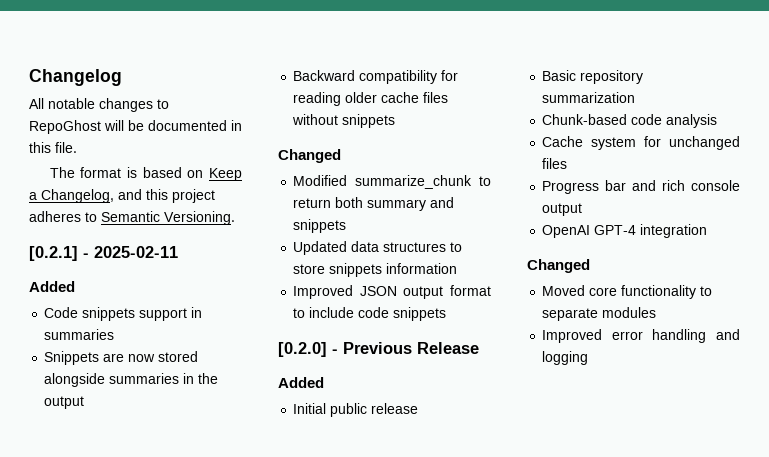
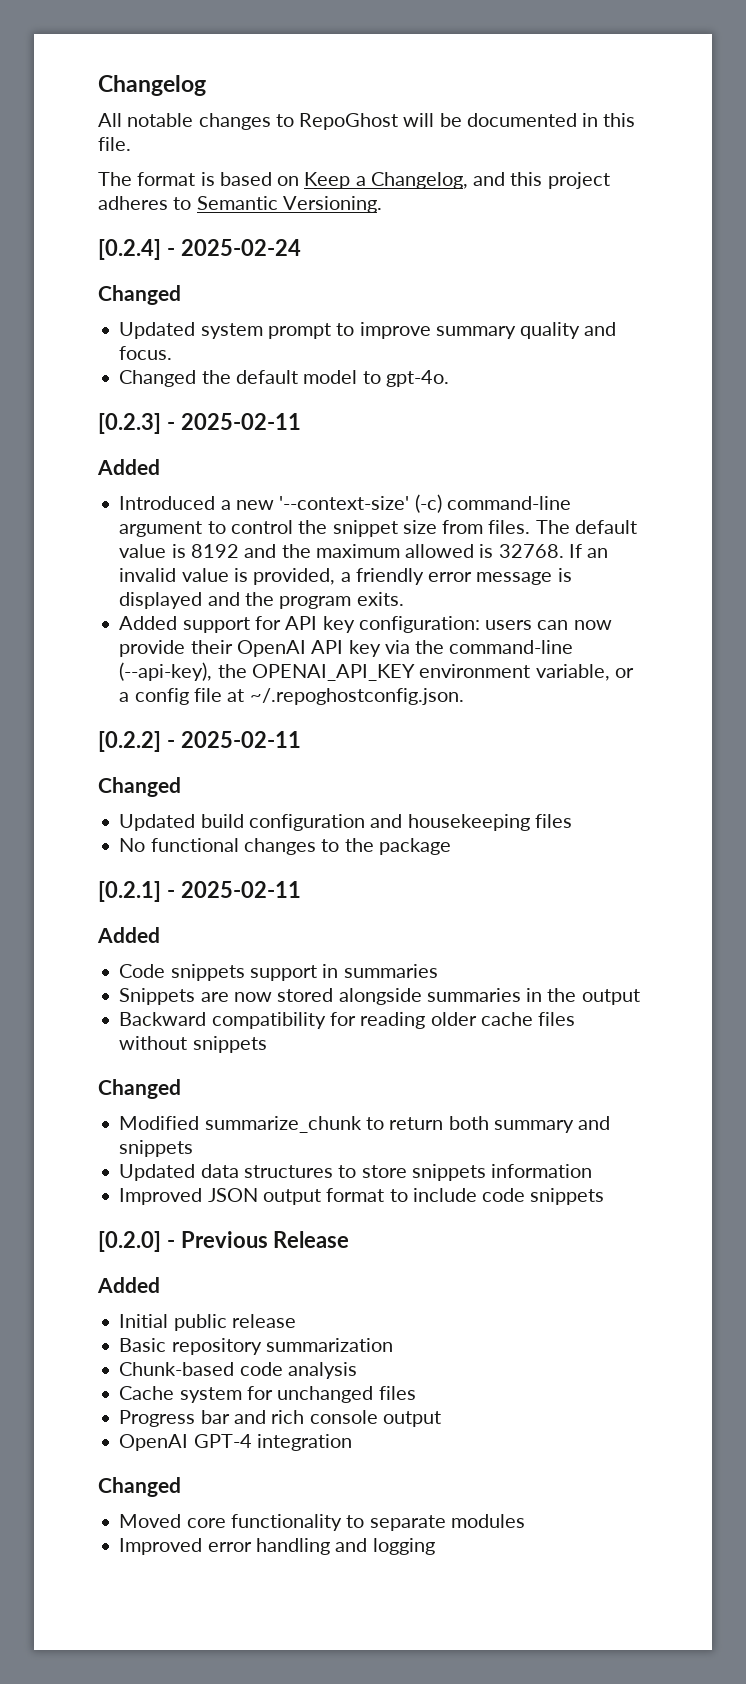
(235, 218) none -> [98,239,301,260] [98,285,181,305] [119,322,617,339] [119,346,173,360] [119,370,449,387] [98,413,301,434] [97,459,160,475] [119,494,571,513] [119,520,637,537] [119,544,609,558] [119,568,572,585] [119,592,404,609] [119,616,612,633] [119,640,574,657] [119,662,634,681] [119,688,464,705] [98,731,301,752] [98,777,181,797] [119,814,572,831] [119,838,451,855] // [0.2.4] - 2025-02-24 // Changed // Updated system prompt to improve summary quality and focus. // Changed the default model to gpt-4o. // [0.2.3] - 2025-02-11 // Added // Introduced a new '--context-size' (-c) command-line argument to control the snippet size from files. The default value is 8192 and the maximum allowed is 32768. If an invalid value is provided, a friendly error message is displayed and the program exits. // Added support for API key configuration: users can now provide their OpenAI API key via the command-line (--api-key), the OPENAI_API_KEY environment variable, or a config file at ~/.repoghostconfig.json. // [0.2.2] - 2025-02-11 // Changed // Updated build configuration and housekeeping files // No functional changes to the package

